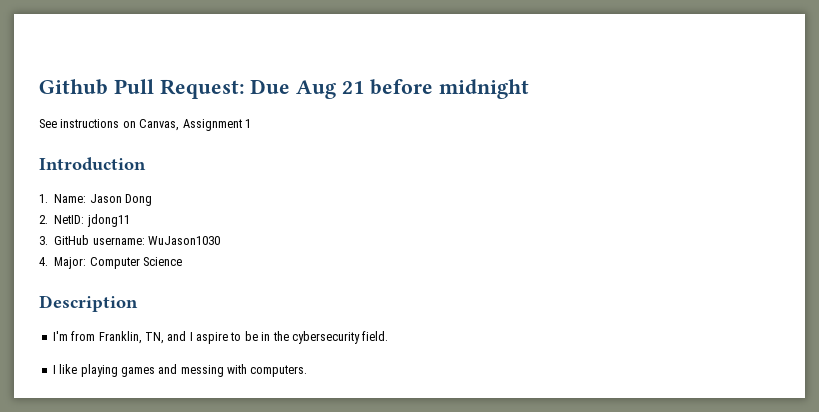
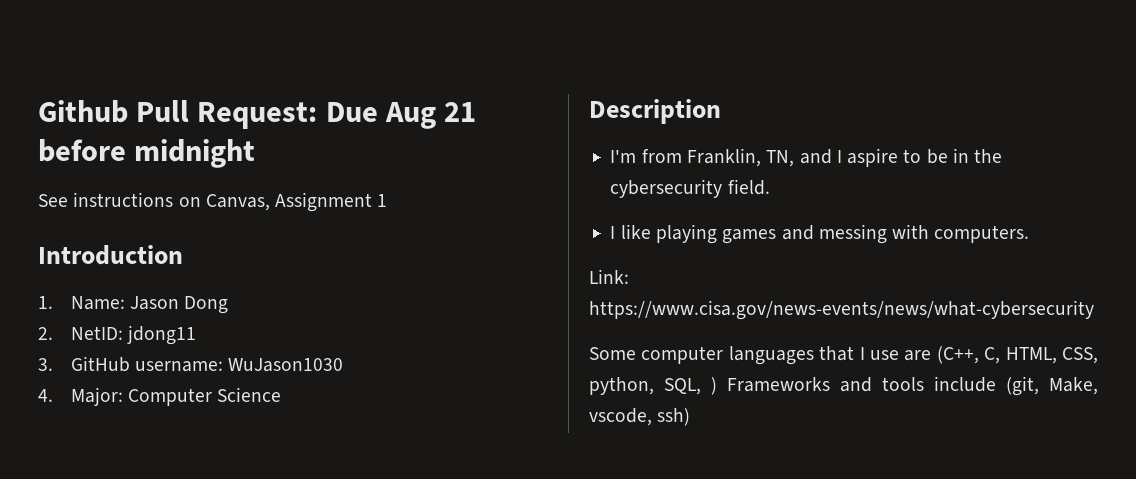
(308, 371) none -> [589,269,629,284] [589,300,1094,320] [589,346,1098,365] [589,376,1098,396] [589,408,691,426] // Link: https://www.cisa.gov/news-events/news/what-cybersecurity // Some computer languages that I use are (C++, C, HTML, CSS, python, SQL, ) Frameworks and tools include (git, Make, vscode, ssh)

